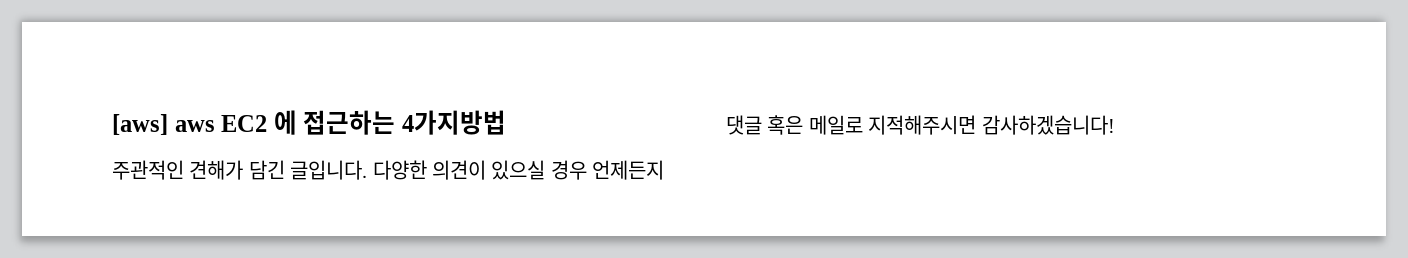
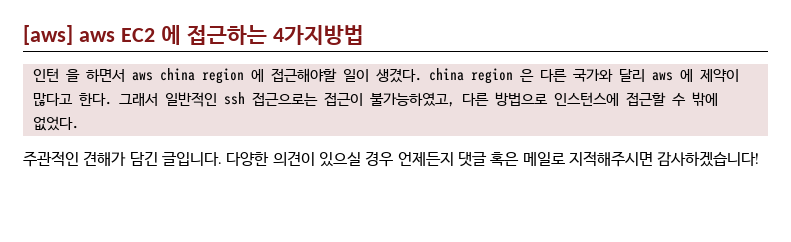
(507, 122) none -> [32,68,739,84] [32,92,718,107] [32,116,79,131] // 인턴 을 하면서 aws china region 에 접근해야할 일이 생겼다. china region 은 다른 국가와 달리 aws 에 제약이 많다고 한다. 그래서 일반적인 ssh 접근으로는 접근이 불가능하였고, 다른 방법으로 인스턴스에 접근할 수 밖에 없었다.

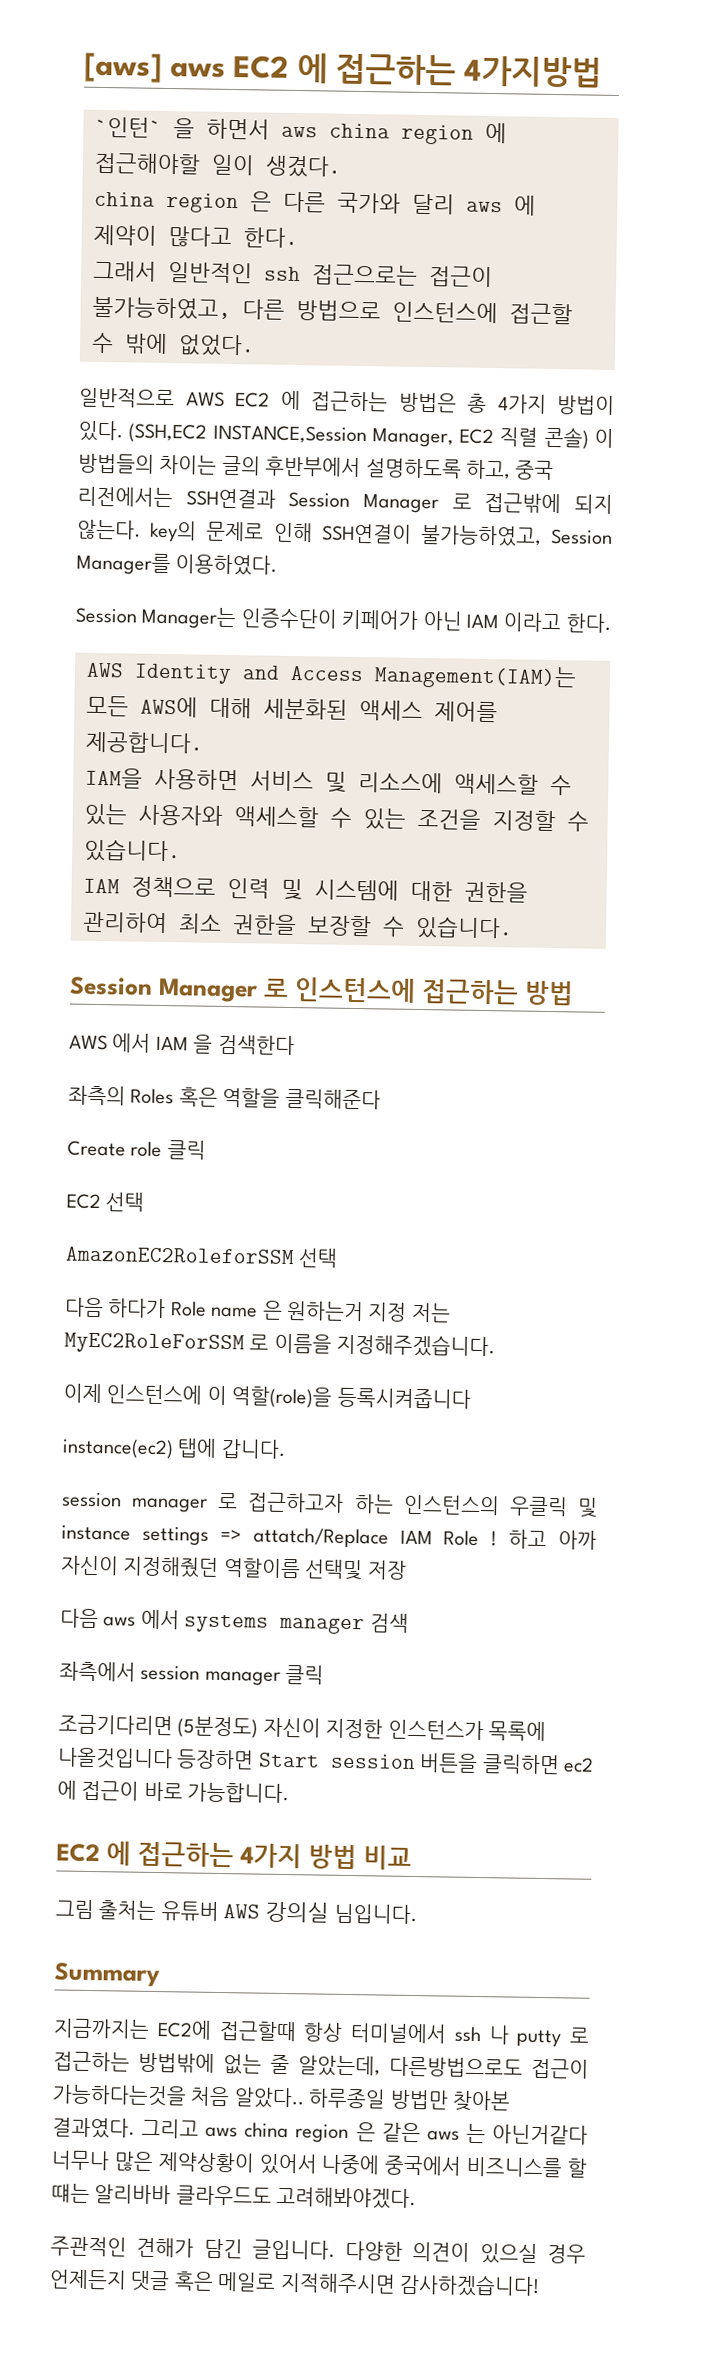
[32,68,59,82] 인턴 -> [95,116,162,138] `인턴`
(422, 75) none -> (342, 166) //
(112, 99) none -> (298, 238) //
(79, 123) none -> [79,387,615,415] [78,420,614,450] [78,453,555,481] [77,486,613,514] [77,519,613,547] [76,552,278,576] [75,606,611,633] [86,662,577,690] [86,695,498,723] [85,731,204,754] [85,767,572,796] [84,803,589,832] [84,838,181,863] [83,876,528,903] [82,911,513,940] [69,976,574,1006] [69,1033,295,1056] [68,1085,381,1110] [67,1140,206,1160] [66,1192,145,1212] [65,1246,339,1268] [64,1297,451,1323] [64,1332,496,1358] [63,1383,471,1409] [62,1438,286,1460] [62,1491,599,1518] [61,1524,597,1550] [60,1555,407,1581] [60,1608,409,1635] [59,1661,325,1686] [58,1714,546,1742] [57,1747,594,1775] [57,1780,290,1804] [56,1841,412,1870] [55,1899,417,1925] [54,1962,160,1988] [53,2018,589,2048] [53,2051,589,2079] [52,2084,510,2112] [52,2117,588,2145] [51,2150,588,2178] [51,2183,417,2210] // 일반적으로 AWS EC2 에 접근하는 방법은 총 4가지 방법이 있다. (SSH,EC2 INSTANCE,Session Manager, EC2 직렬 콘솔) 이 방법들의 차이는 글의 후반부에서 설명하도록 하고, 중국 리전에서는 SSH연결과 Session Manager 로 접근밖에 되지 않는다. key의 문제로 인해 SSH연결이 불가능하였고, Session Manager를 이용하였다. // Session Manager는 인증수단이 키페어가 아닌 IAM 이라고 한다. // AWS Identity and Access Management(IAM)는 모든 AWS에 대해 세분화된 액세스 제어를 제공합니다. // IAM을 사용하면 서비스 및 리소스에 액세스할 수 있는 사용자와 액세스할 수 있는 조건을 지정할 수 있습니다. // IAM 정책으로 인력 및 시스템에 대한 권한을 관리하여 최소 권한을 보장할 수 있습니다. // Session Manager 로 인스턴스에 접근하는 방법 // AWS 에서 IAM 을 검색한다 // 좌측의 Roles 혹은 역할을 클릭해준다 // Create role 클릭 // EC2 선택 // AmazonEC2RoleforSSM 선택 // 다음 하다가 Role name 은 원하는거 지정 저는 MyEC2RoleForSSM 로 이름을 지정해주겠습니다. // 이제 인스턴스에 이 역할(role)을 등록시켜줍니다 // instance(ec2) 탭에 갑니다. // session manager 로 접근하고자 하는 인스턴스의 우클릭 및 instance settings => attatch/Replace IAM Role ! 하고 아까 자신이 지정해줬던 역할이름 선택및 저장 // 다음 aws 에서 systems manager 검색 // 좌측에서 session manager 클릭 // 조금기다리면 (5분정도) 자신이 지정한 인스턴스가 목록에 나올것입니다 등장하면 Start session 버튼을 클릭하면 ec2 에 접근이 바로 가능합니다. // EC2 에 접근하는 4가지 방법 비교 // 그림 출처는 유튜버 AWS 강의실 님입니다. // Summary // 지금까지는 EC2에 접근할때 항상 터미널에서 ssh 나 putty 로 접근하는 방법밖에 없는 줄 알았는데, 다른방법으로도 접근이 가능하다는것을 처음 알았다.. 하루종일 방법만 찾아본 결과였다. 그리고 aws china region 은 같은 aws 는 아닌거같다 너무나 많은 제약상황이 있어서 나중에 중국에서 비즈니스를 할 떄는 알리바바 클라우드도 고려해봐야겠다.

